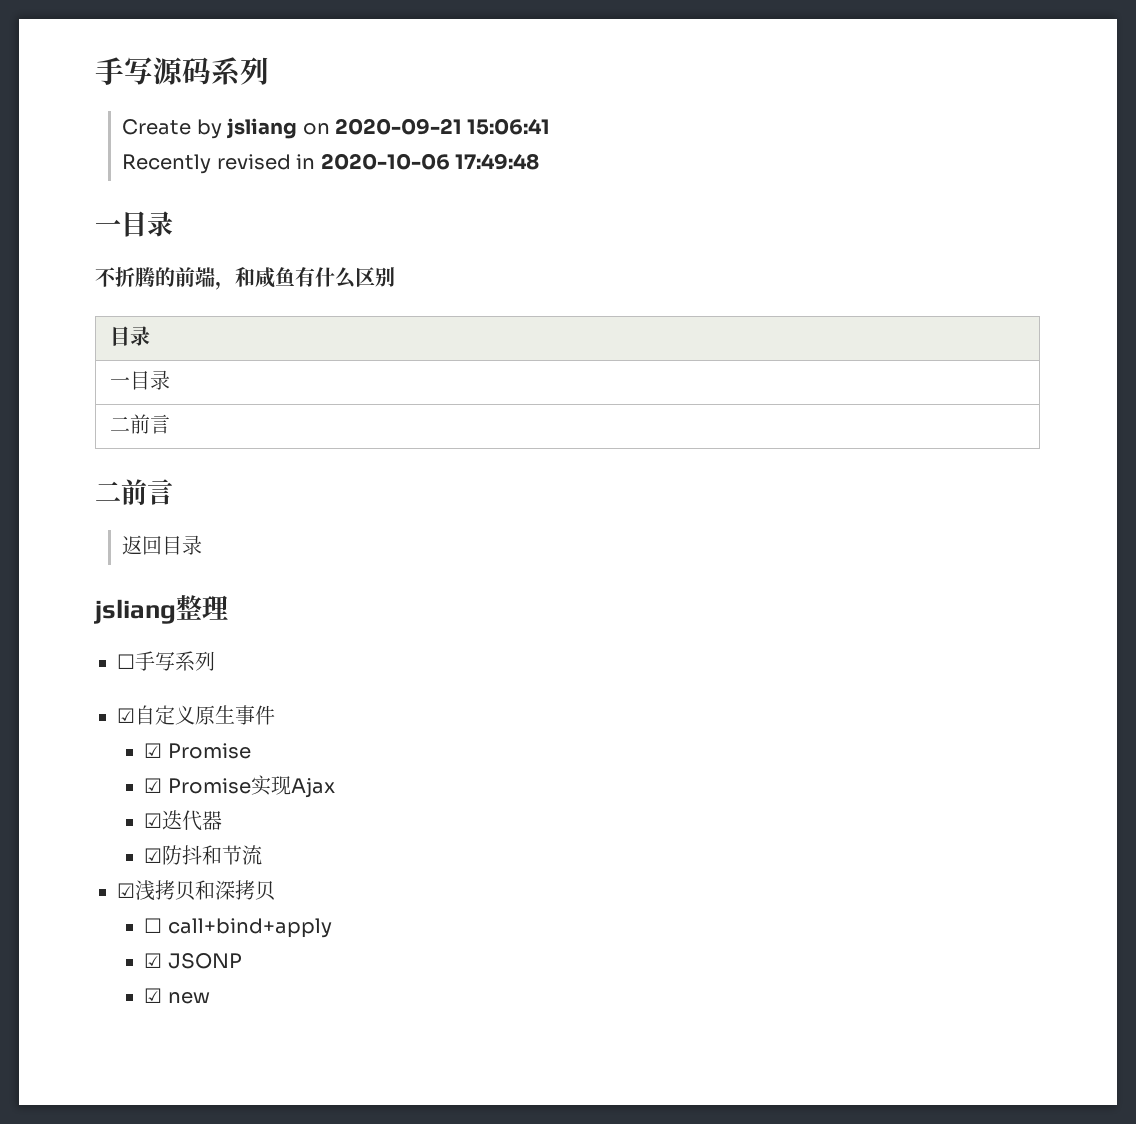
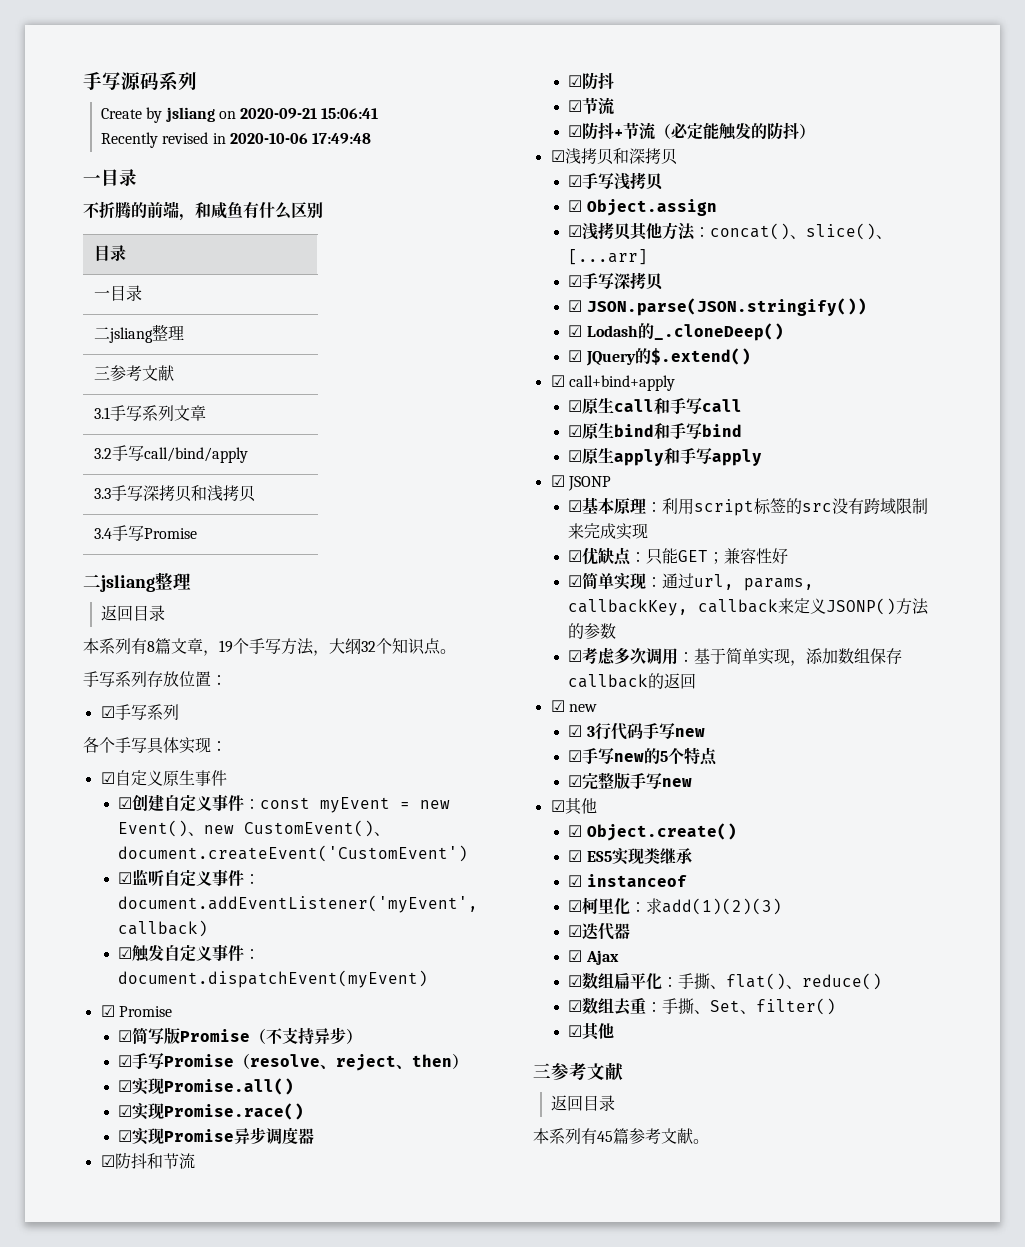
[129,414,170,434] [95,479,173,505] [122,535,203,555] [94,595,228,624] [117,651,215,671] 前言 // 二前言 // 返回目录 // jsliang整理 // ☐手写系列 -> [108,324,184,343] [93,365,174,381] [93,405,206,421] [93,445,248,463] [93,485,255,502] [93,525,197,541] [83,572,191,592] [100,605,165,621] [83,638,456,656] [83,671,227,687] [100,704,179,720] [83,737,227,754] jsliang整理 // 三参考文献 // 3.1手写系列文章 // 3.2手写call/bind/apply // 3.3手写深拷贝和浅拷贝 // 3.4手写Promise // 二jsliang整理 // 返回目录 // 本系列有8篇文章，19个手写方法，大纲32个知识点。 // 手写系列存放位置： // ☑手写系列 // 各个手写具体实现：
[167,743,251,759] [144,775,335,798] [144,810,223,831] [144,845,263,865] Promise // ☑ Promise实现Ajax // ☑迭代器 // ☑防抖和节流 -> [132,794,451,813] [118,820,391,837] [118,845,469,862] [118,869,261,887] [118,895,479,913] [118,920,209,937] [118,944,261,963] [118,970,429,988] [100,1005,172,1017] [118,1027,363,1044] [118,1053,469,1071] [118,1078,295,1095] [118,1103,305,1120] [118,1127,315,1145] [100,1152,195,1169] [568,72,615,90] [568,97,616,115] [568,122,816,141] 创建自定义事件：const myEvent = new Event()、new CustomEvent()、document.createEvent('CustomEvent') // ☑监听自定义事件：document.addEventListener('myEvent', callback) // ☑触发自定义事件：document.dispatchEvent(myEvent) // ☑ Promise // ☑简写版Promise（不支持异步） // ☑手写Promise（resolve、reject、then） // ☑实现Promise.all() // ☑实现Promise.race() // ☑实现Promise异步调度器 // ☑防抖和节流 // ☑防抖 // ☑节流 // ☑防抖+节流（必定能触发的防抖）
[144,918,332,938] [144,953,242,969] [144,988,210,1004] ☐ call+bind+apply // ☑ JSONP // ☑ new -> [568,172,664,190] [568,199,717,216] [568,222,893,241] [568,249,649,265] [568,272,664,290] [568,298,867,316] [568,323,784,341] [568,348,751,366] [550,375,675,391] [568,398,743,415] [568,423,743,440] [568,448,763,466] [550,475,611,491] [568,497,929,516] [568,523,649,540] [568,547,789,565] [568,572,815,591] [568,598,930,616] [568,623,617,639] [568,647,903,666] [568,673,697,689] [550,700,597,712] [568,722,705,740] [568,747,718,765] [568,772,693,790] [550,798,597,815] [568,823,737,841] [568,848,692,865] [568,874,687,887] [568,897,783,915] [568,922,631,940] [568,950,619,965] [568,972,883,990] [568,997,837,1016] [568,1023,615,1041] [533,1062,624,1081] [550,1095,615,1111] [533,1128,709,1144] ☑手写浅拷贝 // ☑ Object.assign // ☑浅拷贝其他方法：concat()、slice()、[...arr] // ☑手写深拷贝 // ☑ JSON.parse(JSON.stringify()) // ☑ Lodash的_.cloneDeep() // ☑ JQuery的$.extend() // ☑ call+bind+apply // ☑原生call和手写call // ☑原生bind和手写bind // ☑原生apply和手写apply // ☑ JSONP // ☑基本原理：利用script标签的src没有跨域限制来完成实现 // ☑优缺点：只能GET；兼容性好 // ☑简单实现：通过url, params, callbackKey, callback来定义JSONP()方法的参数 // ☑考虑多次调用：基于简单实现，添加数组保存callback的返回 // ☑ new // ☑ 3行代码手写new // ☑手写new的5个特点 // ☑完整版手写new // ☑其他 // ☑ Object.create() // ☑ ES5实现类继承 // ☑ instanceof // ☑柯里化：求add(1)(2)(3) // ☑迭代器 // ☑ Ajax // ☑数组扁平化：手撕、flat()、reduce() // ☑数组去重：手撕、Set、filter() // ☑其他 // 三参考文献 // 返回目录 // 本系列有45篇参考文献。

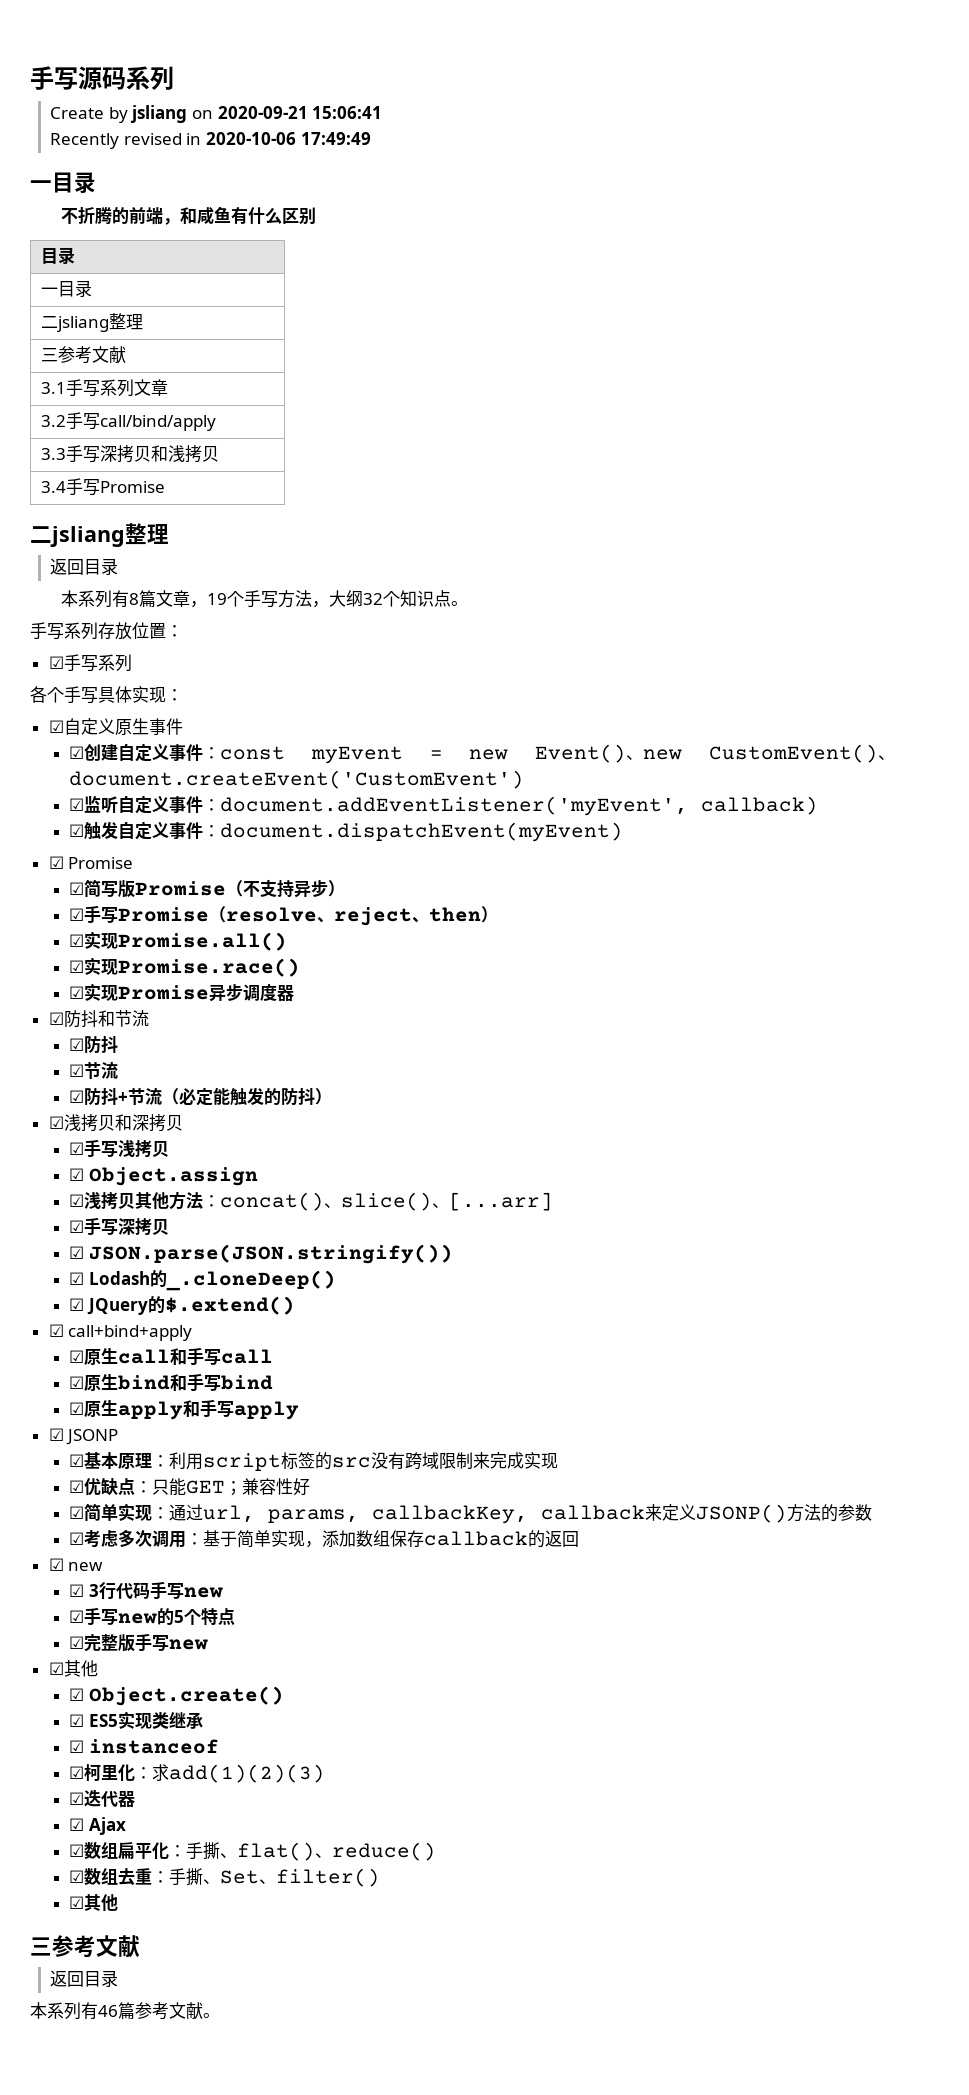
[312,133,372,144] 17:49:48 -> [300,132,371,145] 17:49:49
[597,1131,613,1142] 45 -> [98,2005,118,2017] 46

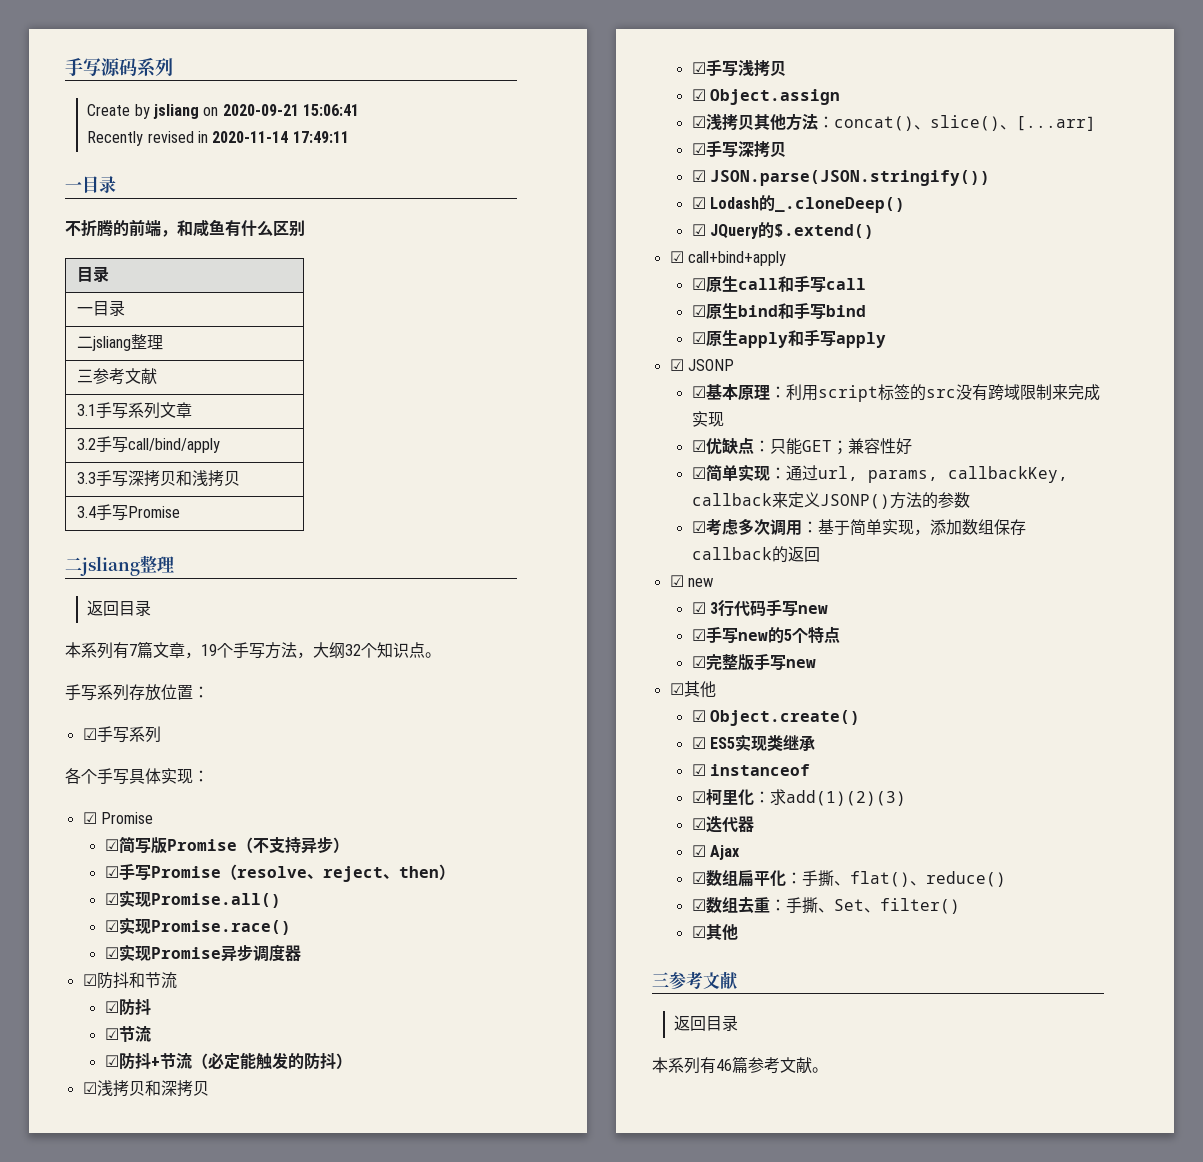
[205,132,371,145] 2020-10-06 17:49:49 -> [212,131,349,143] 2020-11-14 17:49:11
[128,593,139,605] 8 -> [129,644,137,656] 7
[48,718,183,735] [68,743,895,764] [68,770,524,789] [68,795,818,816] [68,821,623,842] // ☑自定义原生事件 // ☑创建自定义事件：const myEvent = new Event()、new CustomEvent()、document.createEvent('CustomEvent') // ☑监听自定义事件：document.addEventListener('myEvent', callback) // ☑触发自定义事件：document.dispatchEvent(myEvent) -> (209, 776) none

